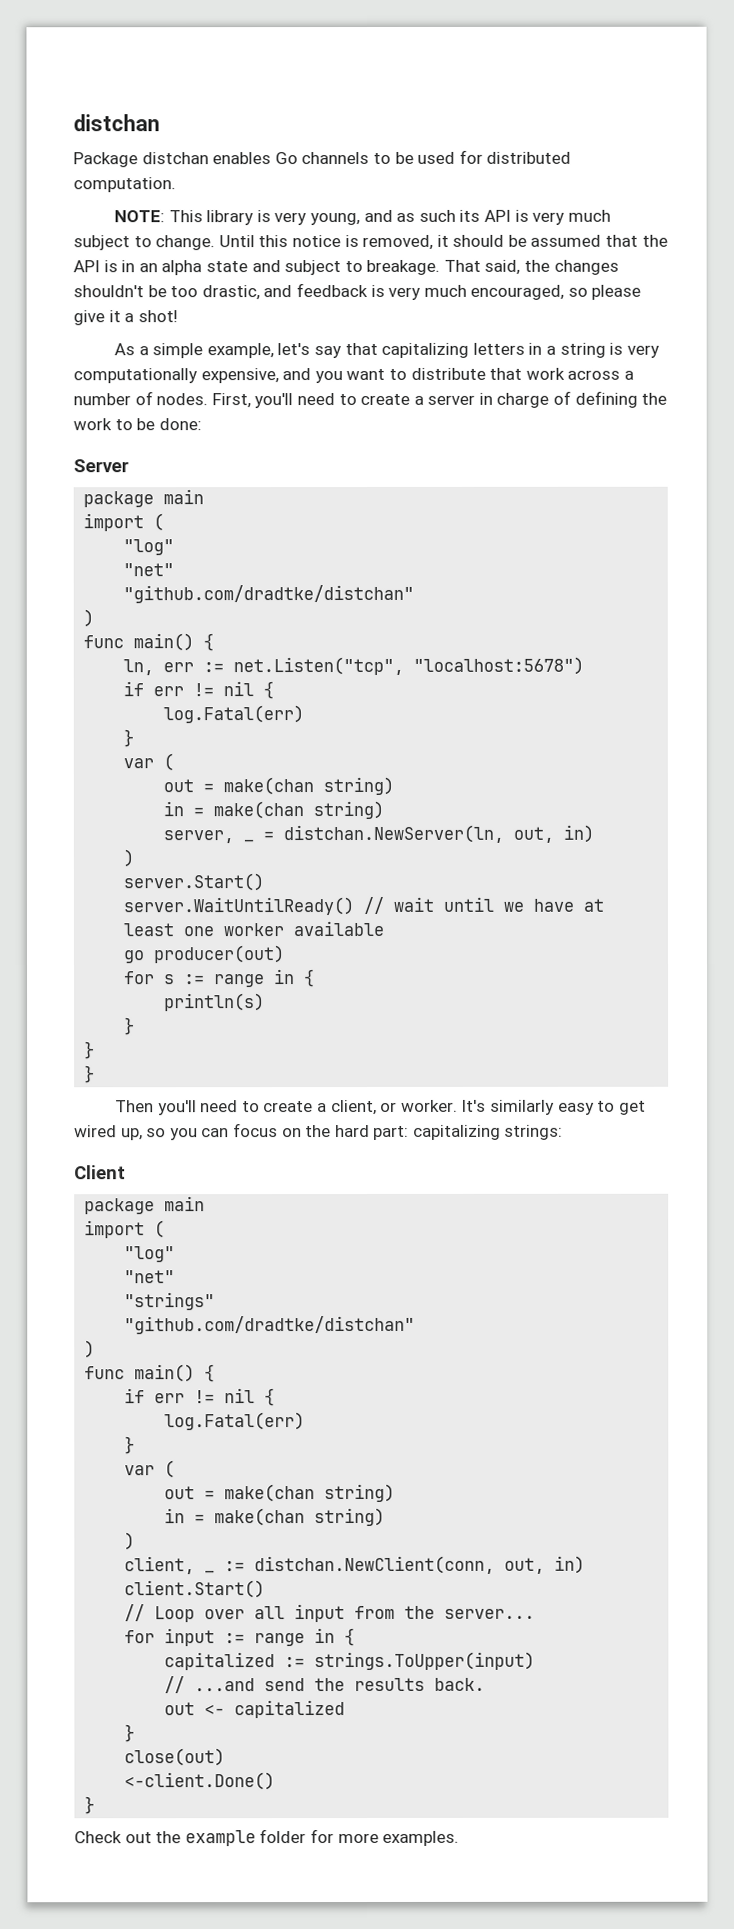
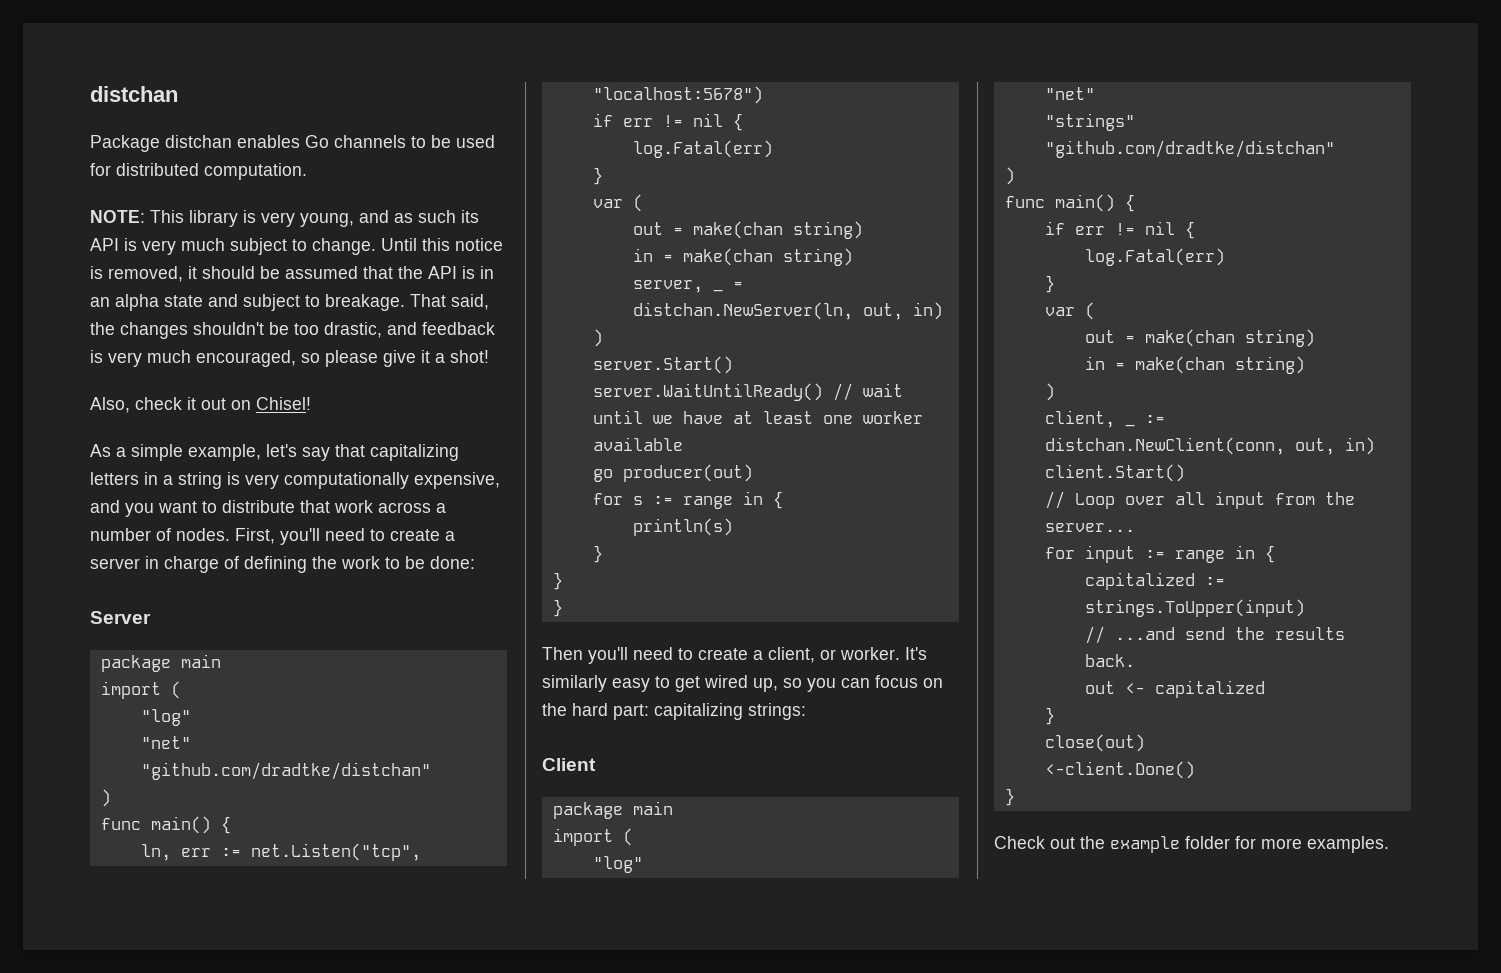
(178, 316) none -> [90,397,311,413] // Also, check it out on Chisel!

